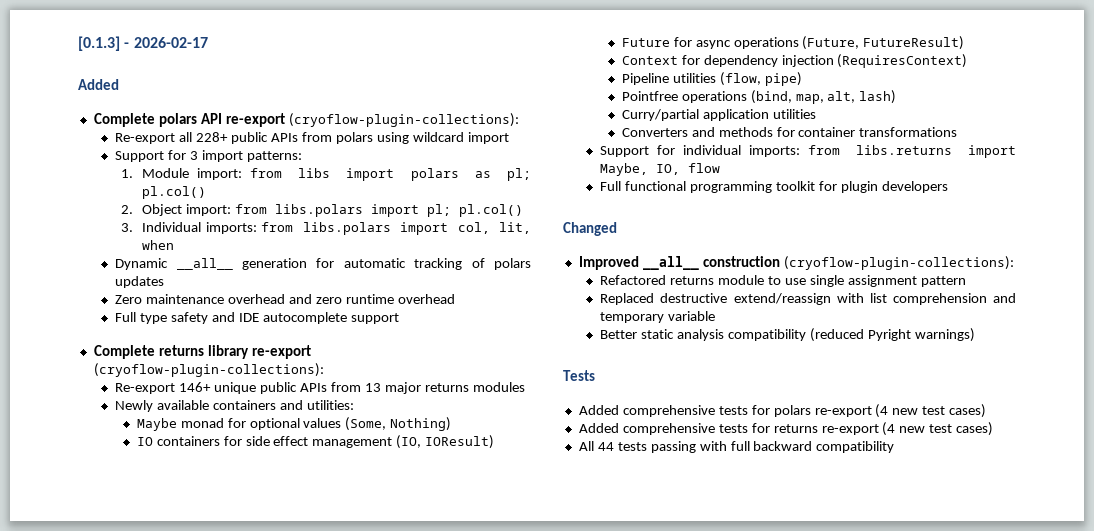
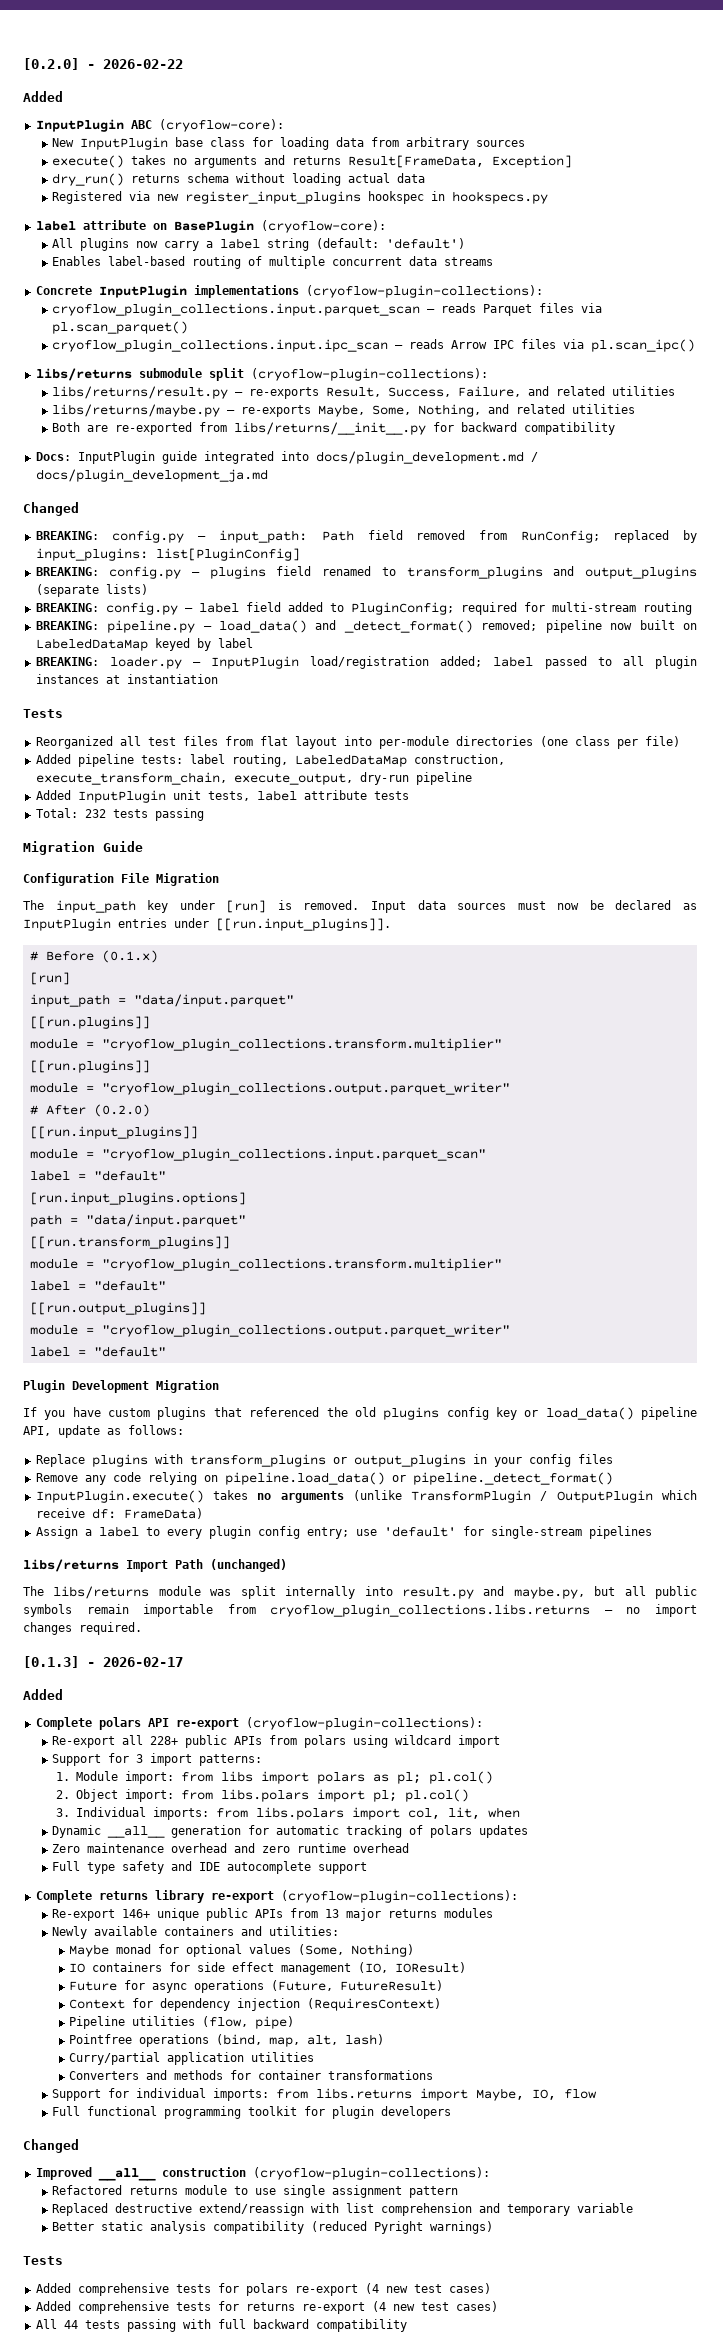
(78, 43) none -> [23,58,183,70] [23,91,63,102] [35,119,284,132] [52,137,526,150] [52,155,573,168] [52,173,426,186] [52,191,549,204] [35,220,386,233] [52,238,466,251] [52,256,494,269] [35,285,543,298] [52,303,603,316] [52,321,189,334] [52,339,696,352] [35,368,488,381] [52,386,676,399] [52,404,636,417] [52,422,616,435] [35,451,538,464] [35,469,268,482] [23,502,79,516] [35,530,697,543] [35,548,300,561] [35,566,697,579] [35,584,148,597] [35,602,692,615] [35,620,697,633] [35,638,253,651] [35,656,697,669] [35,674,218,684] [23,709,63,718] [35,736,680,749] [35,754,505,767] [35,772,472,785] [35,790,409,803] [35,808,204,821] [23,841,143,855] [23,873,219,886] [23,900,697,913] [23,918,391,931] [29,950,158,963] [29,972,70,985] [29,994,294,1007] [29,1016,150,1029] [29,1038,502,1051] [29,1060,150,1073] [29,1082,510,1095] [29,1104,150,1117] [29,1126,198,1139] [29,1148,486,1161] [29,1170,166,1181] [29,1192,246,1205] [29,1214,246,1227] [29,1236,230,1249] [29,1258,502,1271] [29,1280,166,1291] [29,1302,206,1315] [29,1324,510,1337] [29,1346,166,1357] [23,1380,219,1393] [23,1407,697,1420] [23,1425,184,1438] [35,1454,613,1467] [35,1472,613,1485] [35,1490,698,1503] [35,1508,203,1519] [35,1526,652,1539] [23,1559,287,1572] [23,1586,697,1599] [23,1604,697,1617] [23,1622,142,1635] [0.2.0] - 2026-02-22 // Added // InputPlugin ABC (cryoflow-core): // New InputPlugin base class for loading data from arbitrary sources // execute() takes no arguments and returns Result[FrameData, Exception] // dry_run() returns schema without loading actual data // Registered via new register_input_plugins hookspec in hookspecs.py // label attribute on BasePlugin (cryoflow-core): // All plugins now carry a label string (default: 'default') // Enables label-based routing of multiple concurrent data streams // Concrete InputPlugin implementations (cryoflow-plugin-collections): // cryoflow_plugin_collections.input.parquet_scan — reads Parquet files via pl.scan_parquet() // cryoflow_plugin_collections.input.ipc_scan — reads Arrow IPC files via pl.scan_ipc() // libs/returns submodule split (cryoflow-plugin-collections): // libs/returns/result.py — re-exports Result, Success, Failure, and related utilities // libs/returns/maybe.py — re-exports Maybe, Some, Nothing, and related utilities // Both are re-exported from libs/returns/__init__.py for backward compatibility // Docs: InputPlugin guide integrated into docs/plugin_development.md / docs/plugin_development_ja.md // Changed // BREAKING: config.py — input_path: Path field removed from RunConfig; replaced by input_plugins: list[PluginConfig] // BREAKING: config.py — plugins field renamed to transform_plugins and output_plugins (separate lists) // BREAKING: config.py — label field added to PluginConfig; required for multi-stream routing // BREAKING: pipeline.py — load_data() and _detect_format() removed; pipeline now built on LabeledDataMap keyed by label // BREAKING: loader.py — InputPlugin load/registration added; label passed to all plugin instances at instantiation // Tests // Reorganized all test files from flat layout into per-module directories (one class per file) // Added pipeline tests: label routing, LabeledDataMap construction, execute_transform_chain, execute_output, dry-run pipeline // Added InputPlugin unit tests, label attribute tests // Total: 232 tests passing // Migration Guide // Configuration File Migration // The input_path key under [run] is removed. Input data sources must now be declared as InputPlugin entries under [[run.input_plugins]]. // # Before (0.1.x) // [run] // input_path = "data/input.parquet" // [[run.plugins]] // module = "cryoflow_plugin_collections.transform.multiplier" // [[run.plugins]] // module = "cryoflow_plugin_collections.output.parquet_writer" // # After (0.2.0) // [[run.input_plugins]] // module = "cryoflow_plugin_collections.input.parquet_scan" // label = "default" // [run.input_plugins.options] // path = "data/input.parquet" // [[run.transform_plugins]] // module = "cryoflow_plugin_collections.transform.multiplier" // label = "default" // [[run.output_plugins]] // module = "cryoflow_plugin_collections.output.parquet_writer" // label = "default" // Plugin Development Migration // If you have custom plugins that referenced the old plugins config key or load_data() pipeline API, update as follows: // Replace plugins with transform_plugins or output_plugins in your config files // Remove any code relying on pipeline.load_data() or pipeline._detect_format() // InputPlugin.execute() takes no arguments (unlike TransformPlugin / OutputPlugin which receive df: FrameData) // Assign a label to every plugin config entry; use 'default' for single-stream pipelines // libs/returns Import Path (unchanged) // The libs/returns module was split internally into result.py and maybe.py, but all public symbols remain importable from cryoflow_plugin_collections.libs.returns — no import changes required. //

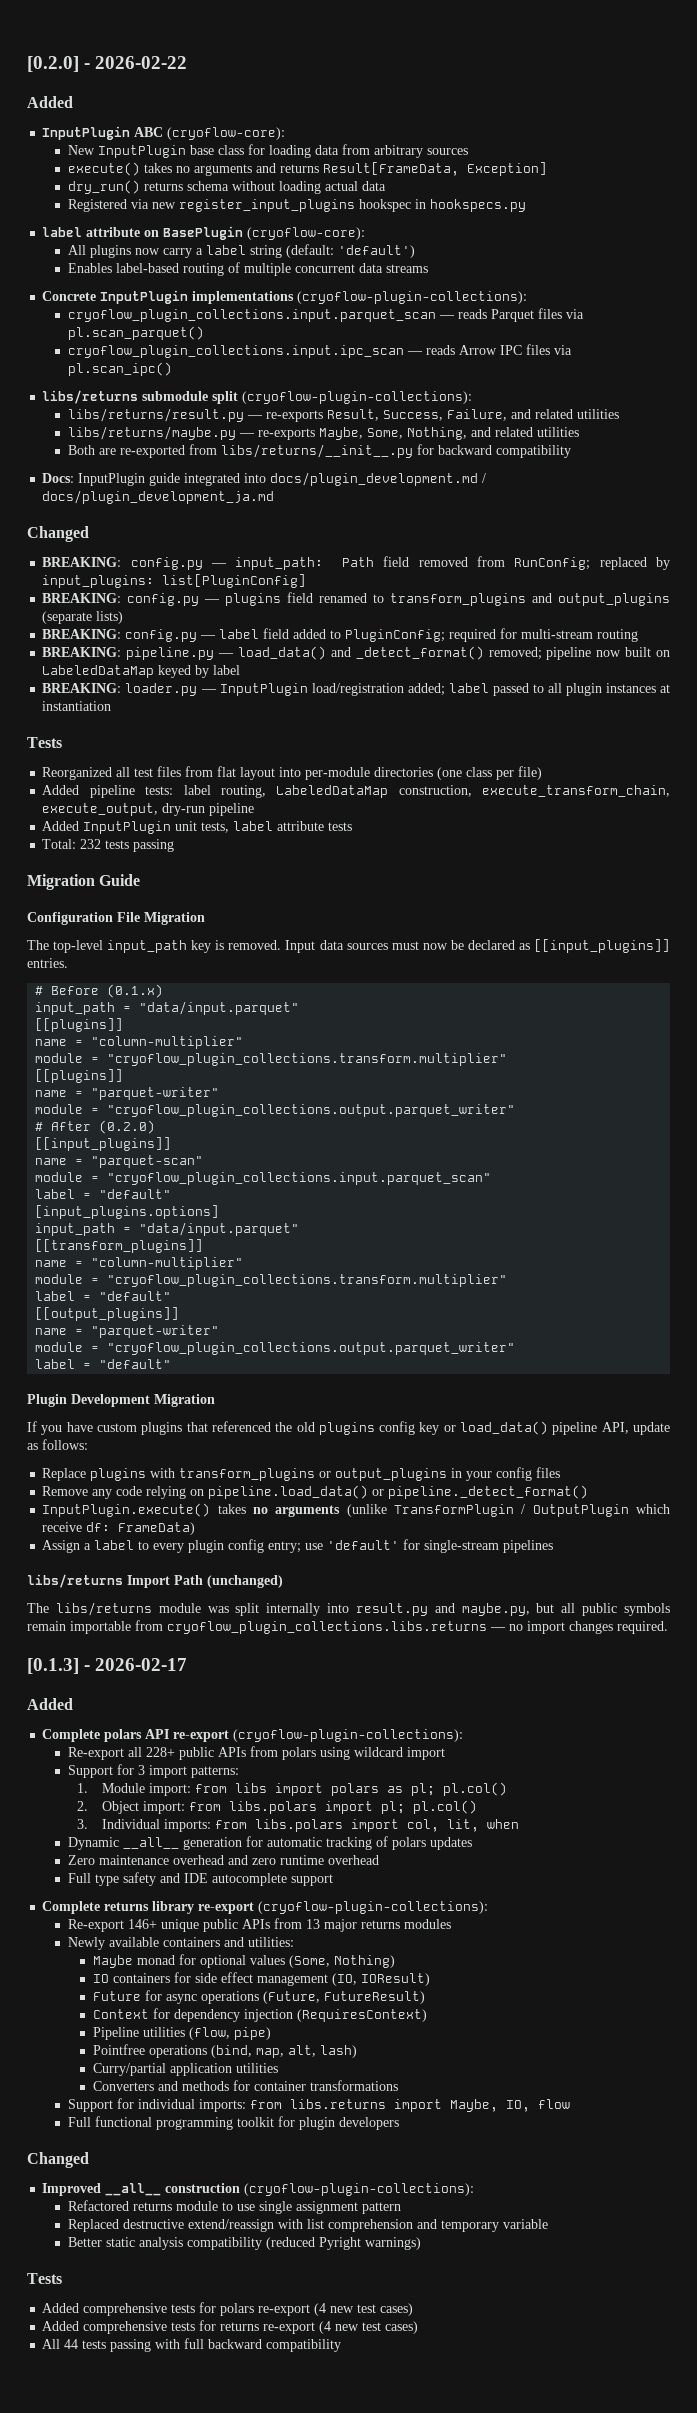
(44, 905) none -> [53,940,104,953] top-level
[179,900,267,913] under [run] -> (212, 946) none
[23,918,391,931] InputPlugin entries under [[run.input_plugins]]. -> [533,939,670,953] [27,958,68,968] [[input_plugins]] entries.
[29,972,70,985] [29,994,294,1007] [29,1016,150,1029] [29,1038,502,1051] [29,1060,150,1073] // [run] // input_path = "data/input.parquet" // [[run.plugins]] // module = "cryoflow_plugin_collections.transform.multiplier" // [[run.plugins]] -> [35,1001,300,1015] [35,1018,124,1032] [35,1036,244,1049] [35,1053,508,1066] [35,1069,124,1083] [35,1087,220,1100] // input_path = "data/input.parquet" // [[plugins]] // name = "column-multiplier" // module = "cryoflow_plugin_collections.transform.multiplier" // [[plugins]] // name = "parquet-writer"
[29,1126,198,1139] [[run.input_plugins]] -> [35,1137,172,1151] [35,1155,204,1168] [[input_plugins]] // name = "parquet-scan"
[29,1192,246,1205] [29,1214,246,1227] [29,1236,230,1249] [run.input_plugins.options] // path = "data/input.parquet" // [[run.transform_plugins]] -> [35,1205,220,1219] [35,1222,300,1236] [35,1239,204,1253] [35,1257,244,1270] [input_plugins.options] // input_path = "data/input.parquet" // [[transform_plugins]] // name = "column-multiplier"
[29,1302,206,1315] [[run.output_plugins]] -> [35,1307,180,1321] [35,1325,220,1338] [[output_plugins]] // name = "parquet-writer"

